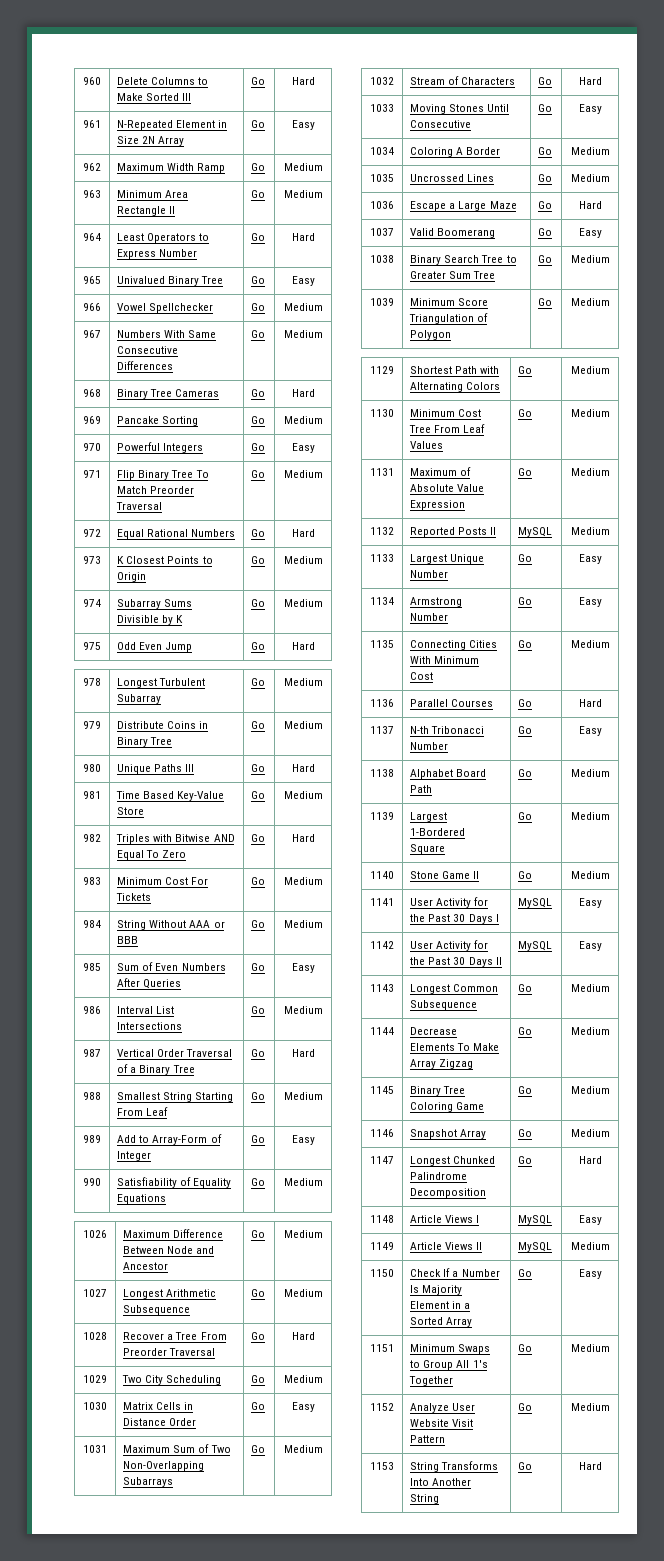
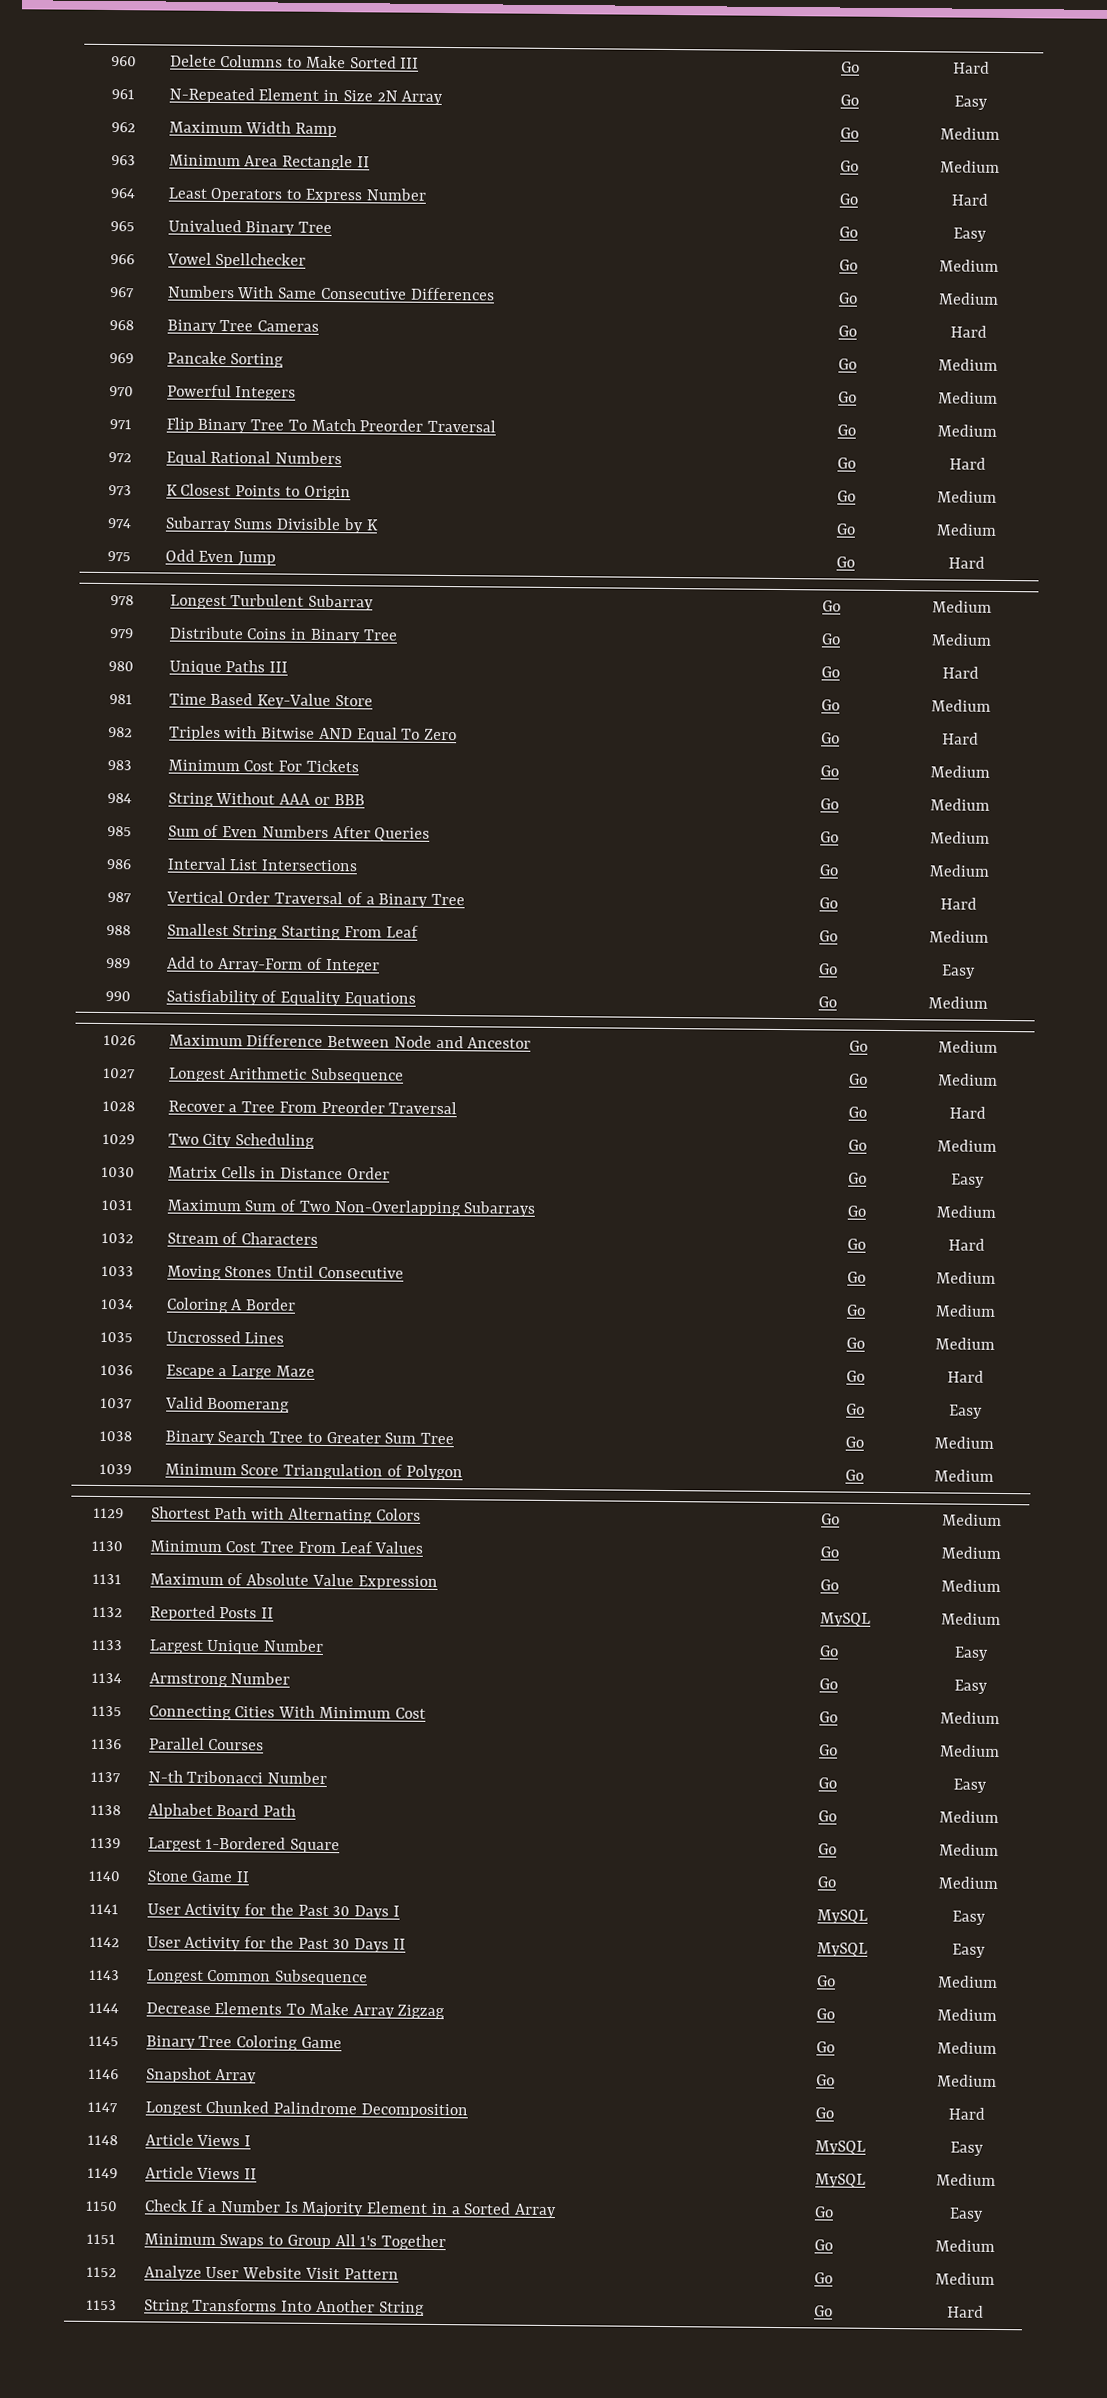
[291,443,315,453] Easy -> [938,391,998,404] Medium
[291,963,315,973] Easy -> [929,831,990,844] Medium
[578,104,602,114] Easy -> [936,1271,996,1284] Medium
[578,699,602,707] Hard -> [940,1744,1000,1757] Medium

